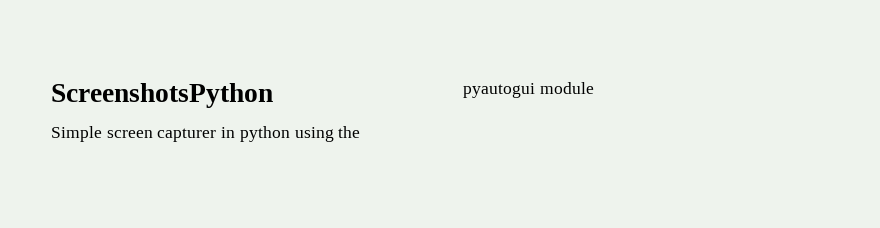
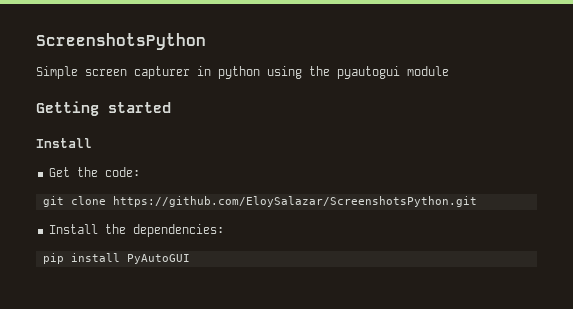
(594, 88) none -> [36,101,171,116] [36,138,92,148] [48,167,140,177] [42,196,477,207] [48,224,224,237] [42,253,190,264] // Getting started // Install // Get the code: // git clone https://github.com/EloySalazar/ScreenshotsPython.git // Install the dependencies: // pip install PyAutoGUI

